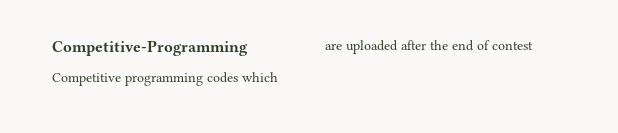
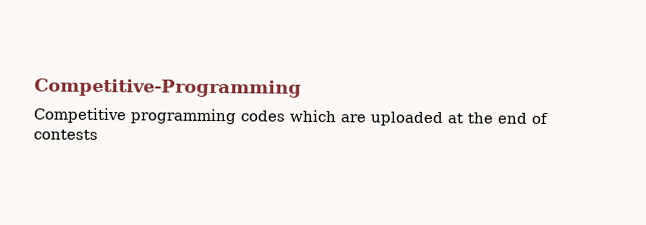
[401,40,426,50] after -> [447,113,463,124] at
[492,41,533,50] contest -> [33,129,98,140] contests

